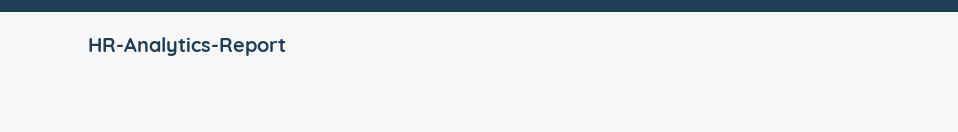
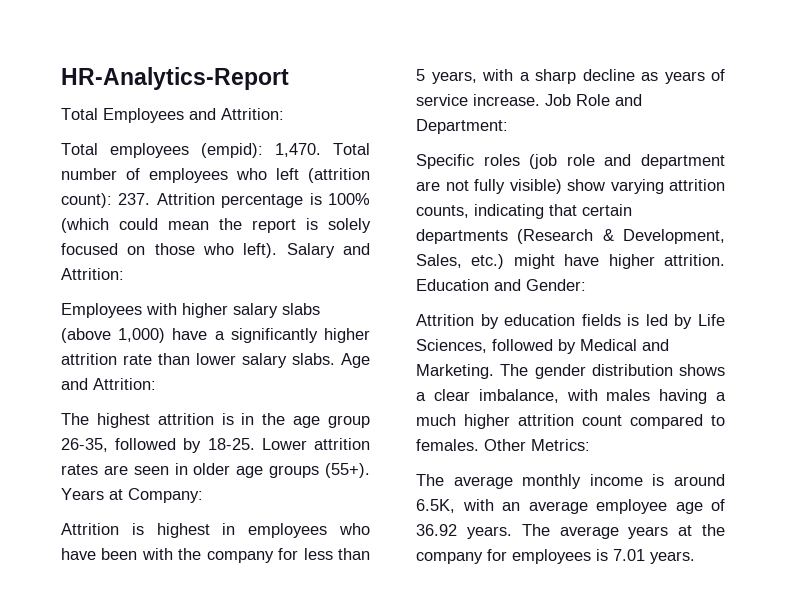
(286, 46) none -> [61,108,284,123] [61,143,370,158] [61,168,370,183] [61,193,370,208] [61,218,371,233] [61,243,370,258] [61,268,124,280] [61,303,320,318] [61,328,370,343] [61,353,370,368] [61,378,156,390] [61,413,370,428] [61,438,370,453] [61,463,370,478] [61,488,203,503] [61,523,371,538] [61,548,370,563] [416,69,725,84] [416,94,642,106] [416,119,508,134] [416,154,725,169] [416,179,725,194] [416,204,632,219] [416,229,725,244] [416,254,725,269] [416,279,586,291] [416,314,725,329] [416,339,669,354] [416,364,725,379] [416,389,726,404] [416,414,725,429] [416,439,590,451] [416,474,725,489] [416,499,725,514] [416,524,725,539] [416,549,695,564] // Total Employees and Attrition: // Total employees (empid): 1,470. Total number of employees who left (attrition count): 237. Attrition percentage is 100% (which could mean the report is solely focused on those who left). Salary and Attrition: // Employees with higher salary slabs (above 1,000) have a significantly higher attrition rate than lower salary slabs. Age and Attrition: // The highest attrition is in the age group 26-35, followed by 18-25. Lower attrition rates are seen in older age groups (55+). Years at Company: // Attrition is highest in employees who have been with the company for less than 5 years, with a sharp decline as years of service increase. Job Role and Department: // Specific roles (job role and department are not fully visible) show varying attrition counts, indicating that certain departments (Research & Development, Sales, etc.) might have higher attrition. Education and Gender: // Attrition by education fields is led by Life Sciences, followed by Medical and Marketing. The gender distribution shows a clear imbalance, with males having a much higher attrition count compared to females. Other Metrics: // The average monthly income is around 6.5K, with an average employee age of 36.92 years. The average years at the company for employees is 7.01 years.

